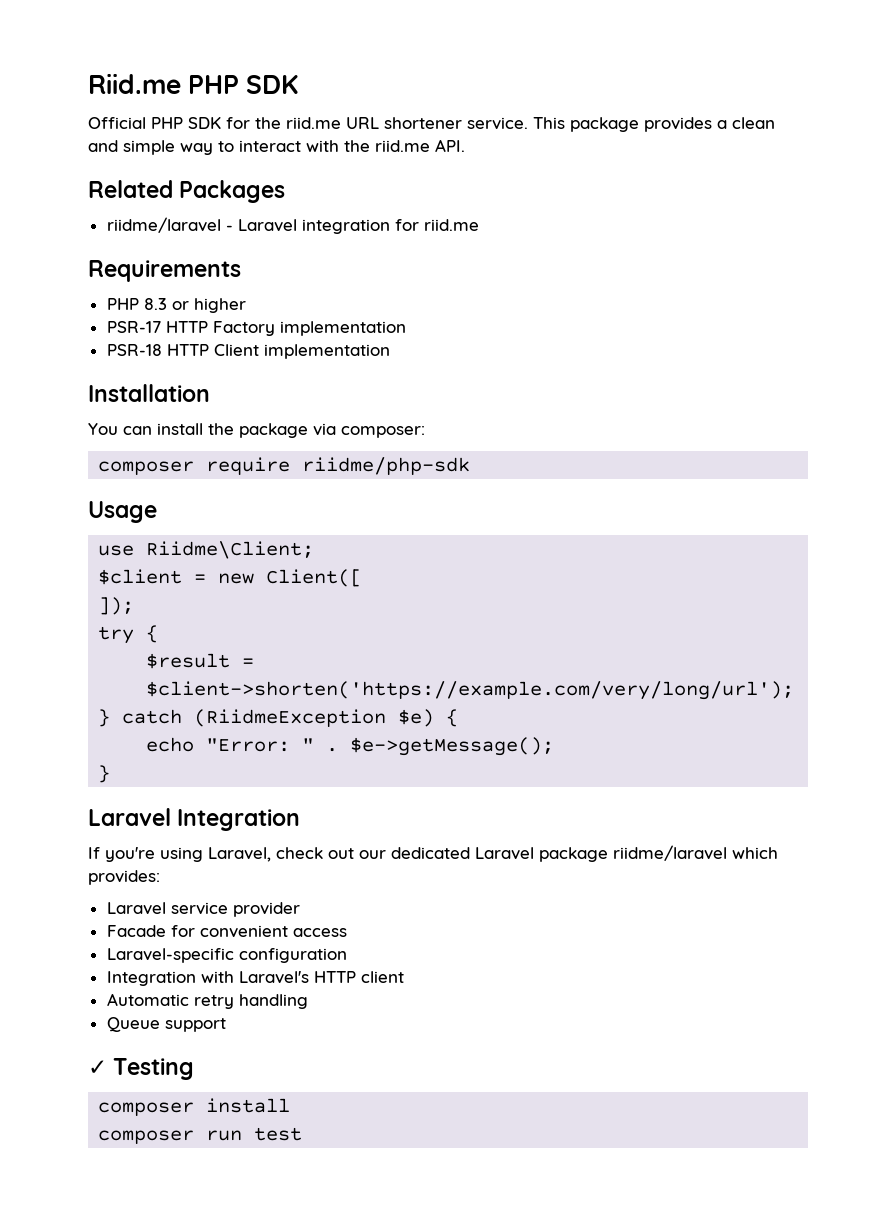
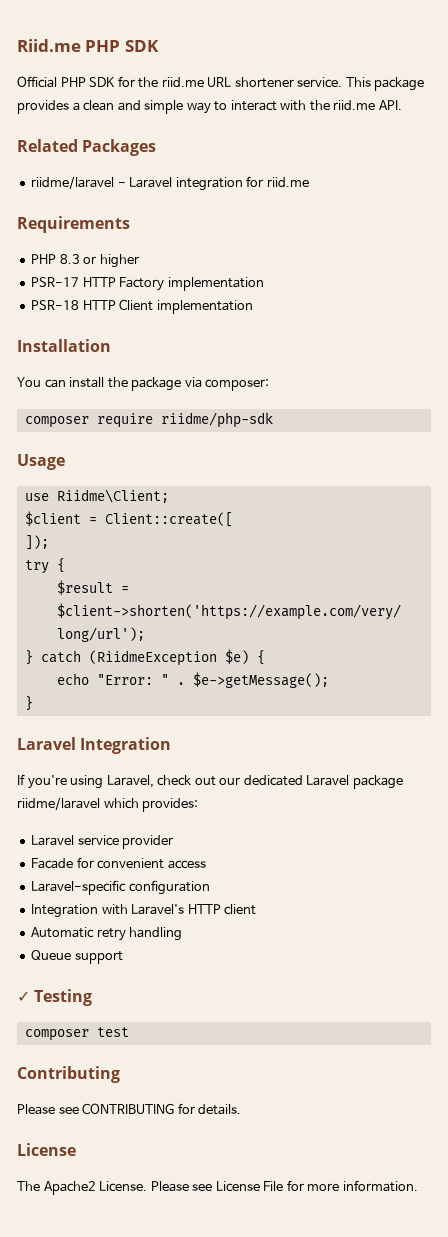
[218,569,363,587] new Client([ -> [104,512,233,527] Client::create([
[206,1098,291,1113] [98,1127,303,1144] install // composer run test -> [96,1027,129,1037] [17,1066,120,1083] [17,1103,242,1115] [17,1143,76,1156] [17,1180,418,1195] test // Contributing // Please see CONTRIBUTING for details. // License // The Apache2 License. Please see License File for more information.

